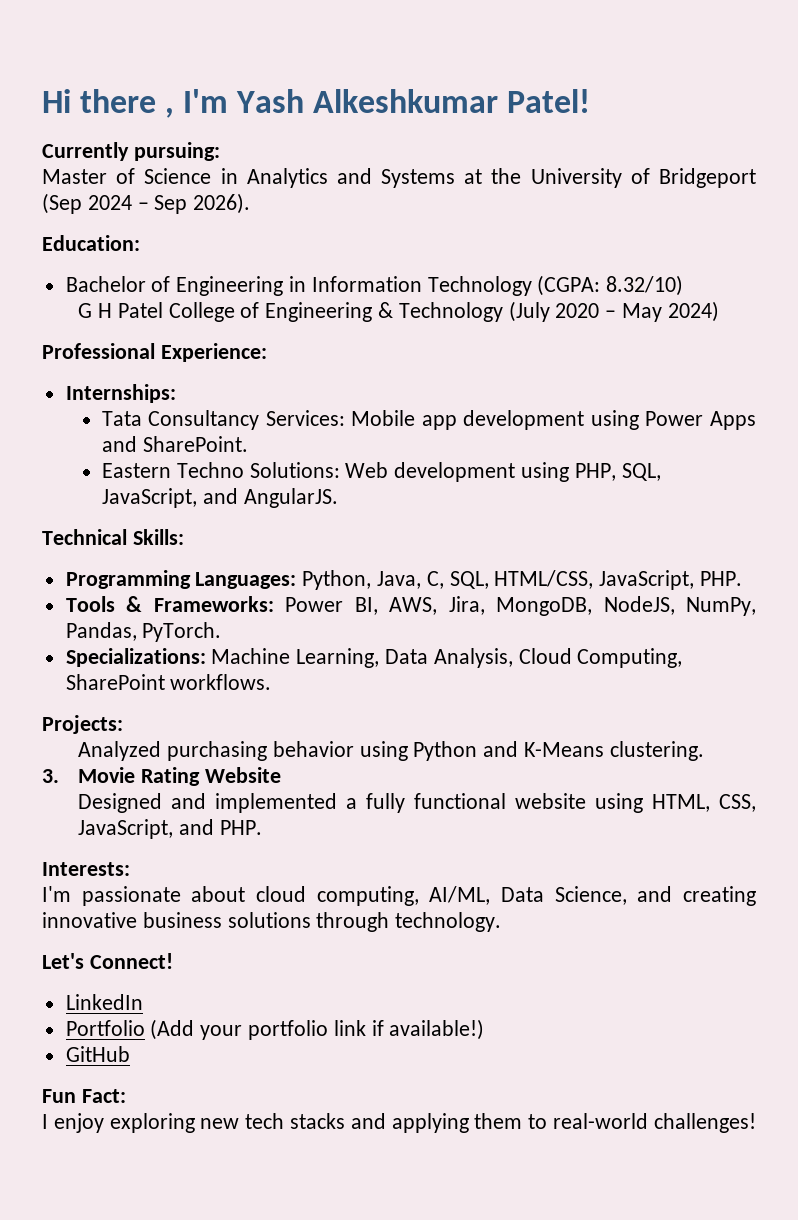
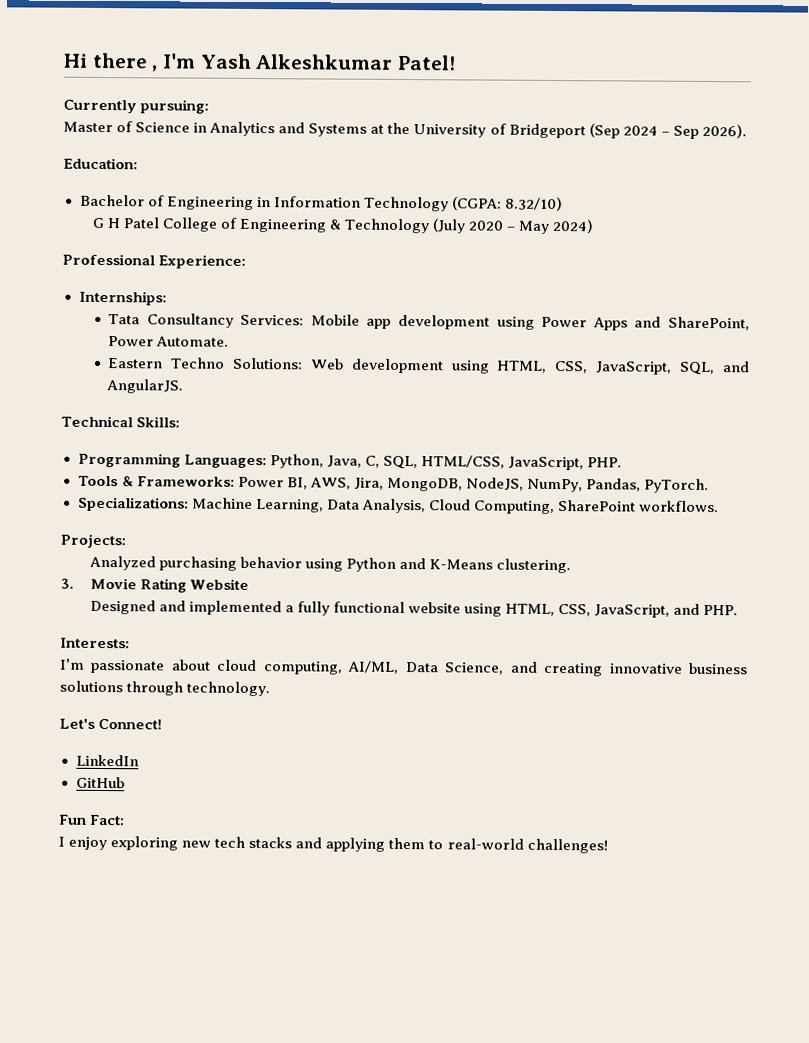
[142,436,248,452] SharePoint. -> [668,316,751,331] [108,336,230,347] SharePoint, Power Automate.
[574,463,661,481] [101,488,197,508] PHP, SQL, JavaScript, -> [496,360,716,376] HTML, CSS, JavaScript, SQL,
[65,1019,485,1040] // Portfolio (Add your portfolio link if available!) -> (139, 760) none

